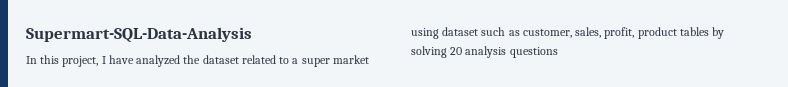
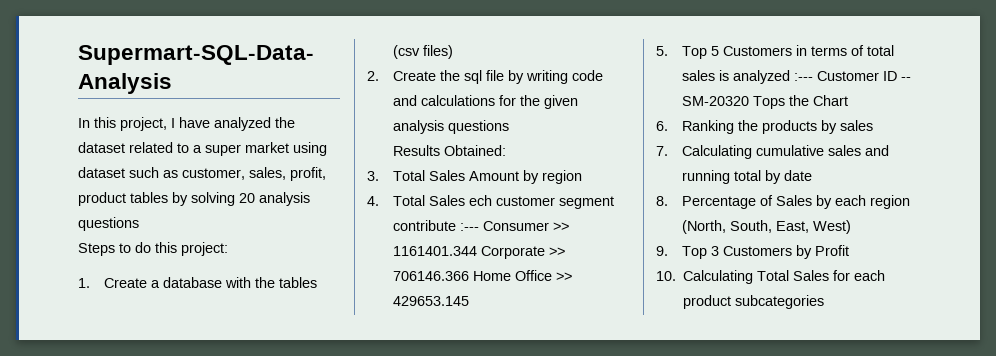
(558, 52) none -> [78,242,228,256] [78,277,317,288] [392,45,453,59] [367,70,603,84] [392,95,578,109] [392,120,509,134] [392,145,506,156] [367,170,582,184] [367,195,614,209] [392,220,569,231] [392,246,565,259] [392,270,572,281] [392,296,469,306] [656,45,894,59] [681,70,911,84] [681,95,848,109] [656,120,873,134] [656,145,889,159] [681,170,812,184] [656,195,910,209] [681,220,851,234] [656,245,849,259] [656,270,886,284] [683,295,825,309] // Steps to do this project: // 1. Create a database with the tables (csv files) // 2. Create the sql file by writing code and calculations for the given analysis questions // Results Obtained: // 3. Total Sales Amount by region // 4. Total Sales ech customer segment contribute :--- Consumer >> 1161401.344 Corporate >> 706146.366 Home Office >> 429653.145 // 5. Top 5 Customers in terms of total sales is analyzed :--- Customer ID -- SM-20320 Tops the Chart // 6. Ranking the products by sales // 7. Calculating cumulative sales and running total by date // 8. Percentage of Sales by each region (North, South, East, West) // 9. Top 3 Customers by Profit // 10. Calculating Total Sales for each product subcategories

